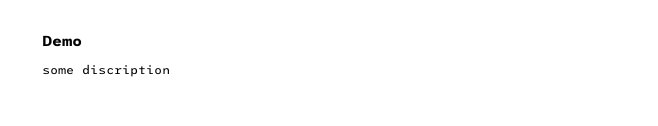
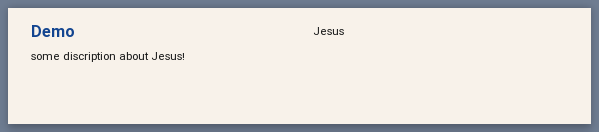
(170, 70) none -> [119,52,186,60] [313,27,344,35] about Jesus! // Jesus

